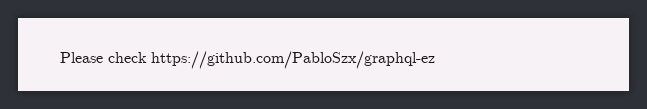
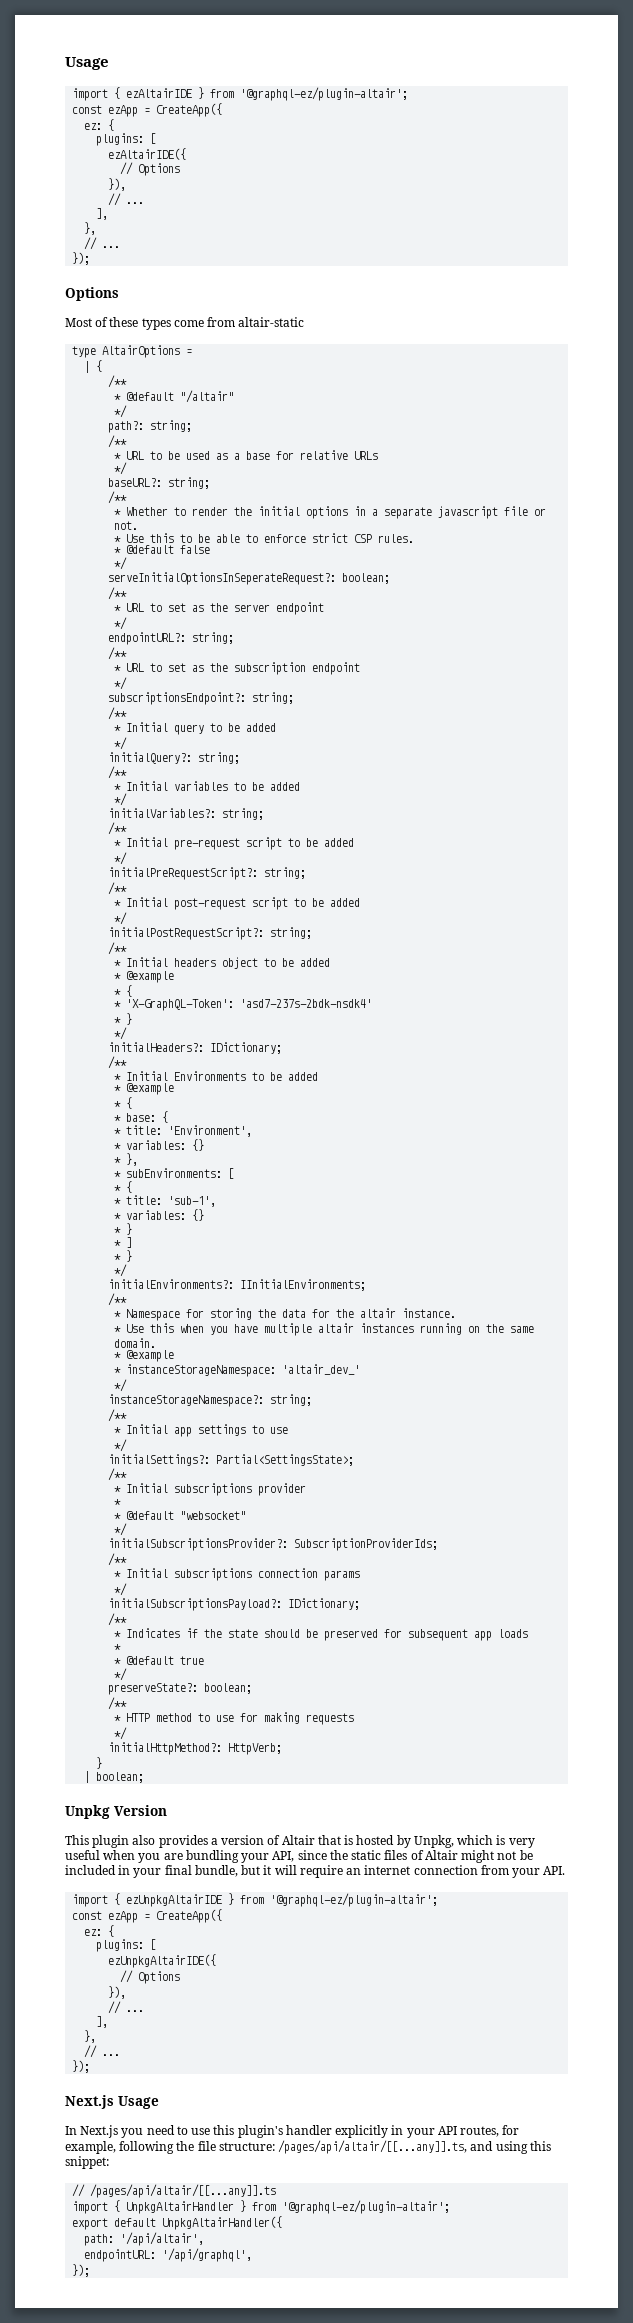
[60,51,435,69] Please check https://github.com/PabloSzx/graphql-ez -> [65,57,109,70] [72,87,409,101] [72,103,223,117] [84,119,115,131] [96,133,157,146] [108,148,187,160] [120,162,181,176] [108,178,127,191] [108,193,145,206] [96,208,109,220] [84,222,97,235] [84,237,121,250] [72,252,91,265] [65,287,119,301] [65,317,305,330] [72,345,193,358] [84,360,103,373] [108,375,128,388] [114,390,235,403] [114,405,128,418] [108,420,193,433] [108,435,128,448] [114,450,379,460] [114,462,128,475] [108,477,211,489] [108,491,128,504] [114,506,547,519] [114,521,139,530] [114,533,415,543] [114,545,211,554] [114,557,128,570] [108,572,391,585] [108,587,128,600] [114,602,325,615] [114,617,128,630] [108,632,235,645] [108,647,128,660] [114,662,361,675] [114,677,128,690] [108,692,295,705] [108,707,128,720] [114,722,277,735] [114,737,128,750] [108,752,241,764] [108,766,128,779] [114,781,301,791] [114,793,128,806] [108,808,265,820] [108,822,128,835] [114,837,355,850] [114,852,128,865] [108,867,307,880] [108,882,128,895] [114,897,361,910] [114,912,128,925] [108,927,313,940] [108,942,128,955] [114,957,331,969] [114,971,175,983] [114,985,133,997] [114,999,373,1011] [114,1013,133,1025] [114,1027,128,1040] [108,1042,283,1054] [108,1056,128,1069] [114,1071,319,1081] [114,1083,175,1095] [114,1097,133,1109] [114,1111,169,1123] [114,1125,253,1137] [114,1139,205,1151] [114,1153,139,1166] [114,1168,235,1179] [114,1181,133,1193] [114,1195,217,1207] [114,1209,205,1221] [114,1223,133,1235] [114,1237,133,1248] [114,1250,133,1262] [114,1264,128,1277] [108,1279,367,1291] [108,1293,128,1306] [114,1308,457,1321] [114,1323,535,1336] [114,1338,157,1348] [114,1350,175,1362] [114,1364,361,1377] [114,1379,128,1392] [108,1394,313,1407] [108,1409,128,1422] [114,1424,289,1437] [114,1439,128,1452] [108,1454,355,1466] [108,1468,128,1481] [114,1483,307,1496] [114,1499,122,1506] [114,1511,247,1520] [114,1523,128,1536] [108,1538,439,1551] [108,1553,128,1566] [114,1568,361,1581] [114,1583,128,1596] [108,1598,361,1611] [108,1613,128,1626] [114,1628,529,1641] [114,1644,122,1651] [114,1656,205,1665] [114,1668,128,1681] [108,1683,253,1695] [108,1697,128,1710] [114,1712,355,1725] [114,1727,128,1740] [108,1742,283,1755] [96,1757,103,1769] [84,1771,145,1783] [65,1805,167,1819] [65,1835,535,1848] [65,1850,533,1863] [65,1865,566,1878] [72,1893,439,1907] [72,1909,223,1923] [84,1925,115,1937] [96,1939,157,1952] [108,1954,217,1968] [120,1970,181,1984] [108,1986,127,1999] [108,2001,145,2014] [96,2016,109,2028] [84,2030,97,2043] [84,2045,121,2058] [72,2060,91,2073] [65,2095,159,2109] [65,2125,520,2138] [65,2140,551,2154] [65,2156,109,2169] [72,2184,277,2198] [72,2200,451,2214] [72,2216,283,2230] [84,2232,205,2246] [84,2248,253,2262] [72,2264,91,2277] Usage // import { ezAltairIDE } from '@graphql-ez/plugin-altair'; // const ezApp = CreateApp({ // ez: { // plugins: [ // ezAltairIDE({ // // Options // }), // // ... // ], // }, // // ... // }); // Options // Most of these types come from altair-static // type AltairOptions = // | { // /** // * @default "/altair" // */ // path?: string; // /** // * URL to be used as a base for relative URLs // */ // baseURL?: string; // /** // * Whether to render the initial options in a separate javascript file or not. // * Use this to be able to enforce strict CSP rules. // * @default false // */ // serveInitialOptionsInSeperateRequest?: boolean; // /** // * URL to set as the server endpoint // */ // endpointURL?: string; // /** // * URL to set as the subscription endpoint // */ // subscriptionsEndpoint?: string; // /** // * Initial query to be added // */ // initialQuery?: string; // /** // * Initial variables to be added // */ // initialVariables?: string; // /** // * Initial pre-request script to be added // */ // initialPreRequestScript?: string; // /** // * Initial post-request script to be added // */ // initialPostRequestScript?: string; // /** // * Initial headers object to be added // * @example // * { // * 'X-GraphQL-Token': 'asd7-237s-2bdk-nsdk4' // * } // */ // initialHeaders?: IDictionary; // /** // * Initial Environments to be added // * @example // * { // * base: { // * title: 'Environment', // * variables: {} // * }, // * subEnvironments: [ // * { // * title: 'sub-1', // * variables: {} // * } // * ] // * } // */ // initialEnvironments?: IInitialEnvironments; // /** // * Namespace for storing the data for the altair instance. // * Use this when you have multiple altair instances running on the same domain. // * @example // * instanceStorageNamespace: 'altair_dev_' // */ // instanceStorageNamespace?: string; // /** // * Initial app settings to use // */ // initialSettings?: Partial<SettingsState>; // /** // * Initial subscriptions provider // * // * @default "websocket" // */ // initialSubscriptionsProvider?: SubscriptionProviderIds; // /** // * Initial subscriptions connection params // */ // initialSubscriptionsPayload?: IDictionary; // /** // * Indicates if the state should be preserved for subsequent app loads // * // * @default true // */ // preserveState?: boolean; // /** // * HTTP method to use for making requests // */ // initialHttpMethod?: HttpVerb; // } // | boolean; // Unpkg Version // This plugin also provides a version of Altair that is hosted by Unpkg, which is very useful when you are bundling your API, since the static files of Altair might not be included in your final bundle, but it will require an internet connection from your API. // import { ezUnpkgAltairIDE } from '@graphql-ez/plugin-altair'; // const ezApp = CreateApp({ // ez: { // plugins: [ // ezUnpkgAltairIDE({ // // Options // }), // // ... // ], // }, // // ... // }); // Next.js Usage // In Next.js you need to use this plugin's handler explicitly in your API routes, for example, following the file structure: /pages/api/altair/[[...any]].ts, and using this snippet: // // /pages/api/altair/[[...any]].ts // import { UnpkgAltairHandler } from '@graphql-ez/plugin-altair'; // export default UnpkgAltairHandler({ // path: '/api/altair', // endpointURL: '/api/graphql', // });

